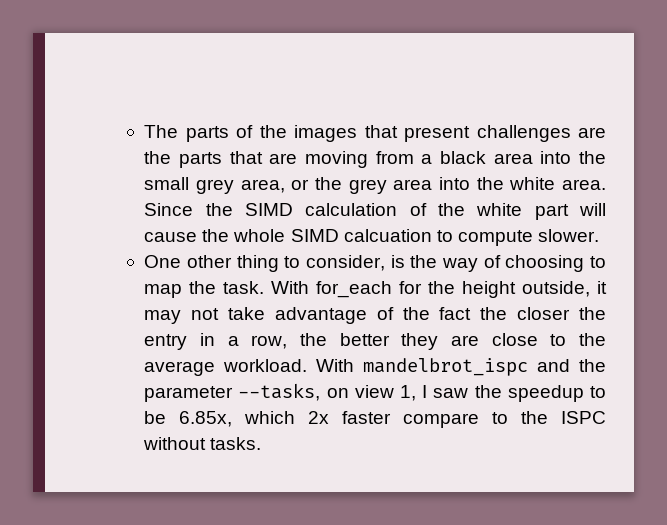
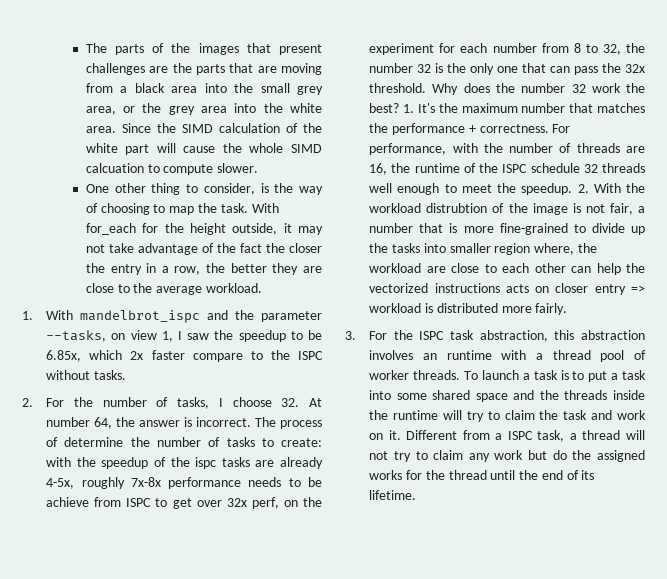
(308, 365) none -> [22,311,33,320] // 1.
(262, 443) none -> [22,397,322,409] [46,417,322,429] [46,437,322,447] [46,457,323,469] [46,477,322,489] [46,497,323,509] [369,43,645,55] [369,63,645,75] [369,83,645,95] [369,103,645,113] [369,123,571,135] [369,143,645,155] [369,163,645,175] [369,183,645,195] [369,203,645,215] [369,223,645,235] [369,243,597,255] [369,263,645,275] [369,283,645,295] [369,303,568,315] [345,330,645,342] [369,350,646,362] [369,370,646,382] [369,390,645,402] [369,410,646,422] [369,430,645,442] [369,450,645,462] [369,470,595,480] [369,490,417,500] // 2. For the number of tasks, I choose 32. At number 64, the answer is incorrect. The process of determine the number of tasks to create: with the speedup of the ispc tasks are already 4-5x, roughly 7x-8x performance needs to be achieve from ISPC to get over 32x perf, on the experiment for each number from 8 to 32, the number 32 is the only one that can pass the 32x threshold. Why does the number 32 work the best? 1. It's the maximum number that matches the performance + correctness. For performance, with the number of threads are 16, the runtime of the ISPC schedule 32 threads well enough to meet the speedup. 2. With the workload distrubtion of the image is not fair, a number that is more fine-grained to divide up the tasks into smaller region where, the workload are close to each other can help the vectorized instructions acts on closer entry => workload is distributed more fairly. // 3. For the ISPC task abstraction, this abstraction involves an runtime with a thread pool of worker threads. To launch a task is to put a task into some shared space and the threads inside the runtime will try to claim the task and work on it. Different from a ISPC task, a thread will not try to claim any work but do the assigned works for the thread until the end of its lifetime.

